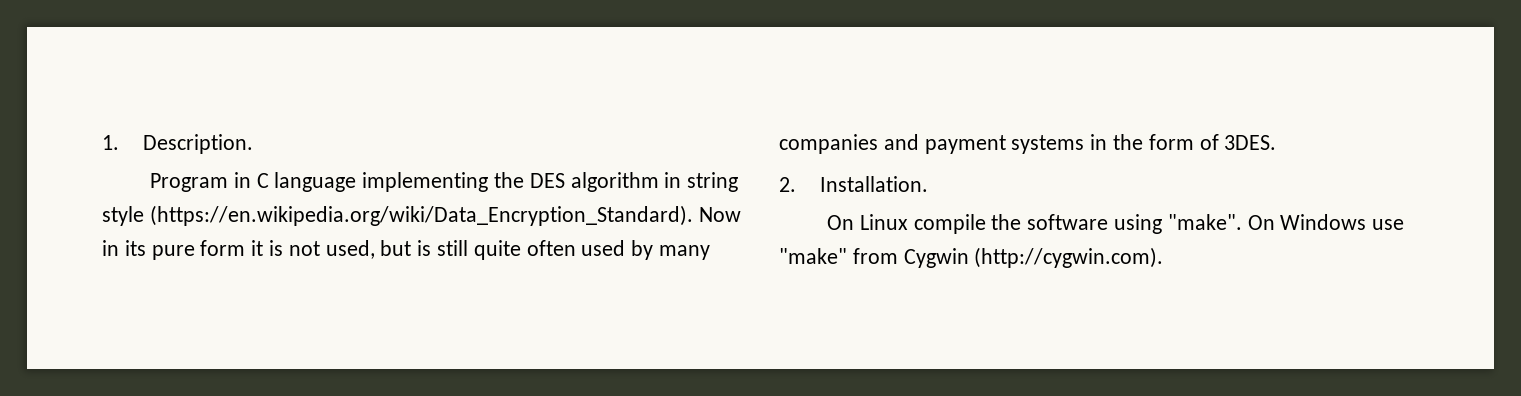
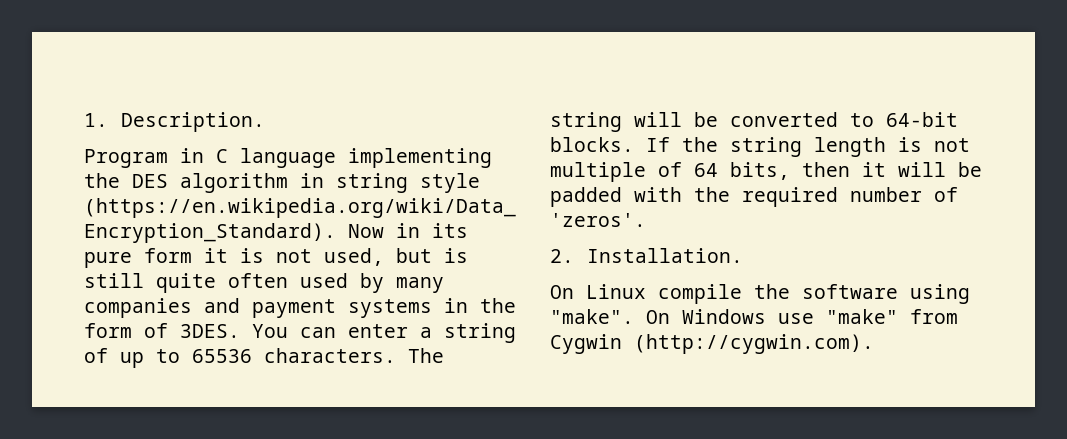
(1277, 142) none -> [252,323,516,343] [84,348,444,368] [550,112,958,132] [550,137,970,157] [550,162,982,182] [550,187,958,207] [550,213,646,227] You can enter a string of up to 65536 characters. The string will be converted to 64-bit blocks. If the string length is not multiple of 64 bits, then it will be padded with the required number of 'zeros'.

